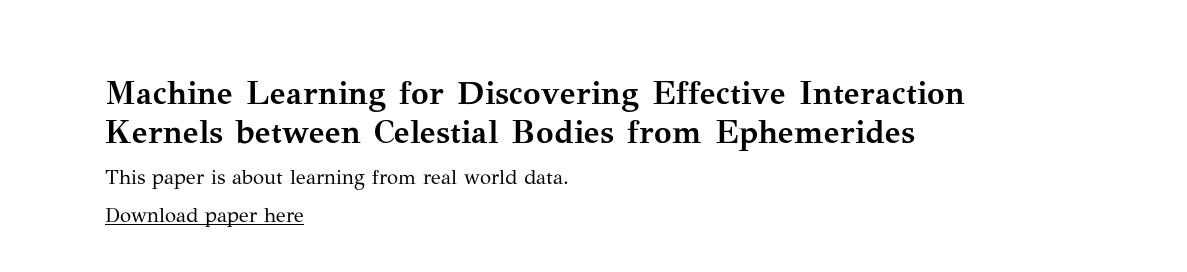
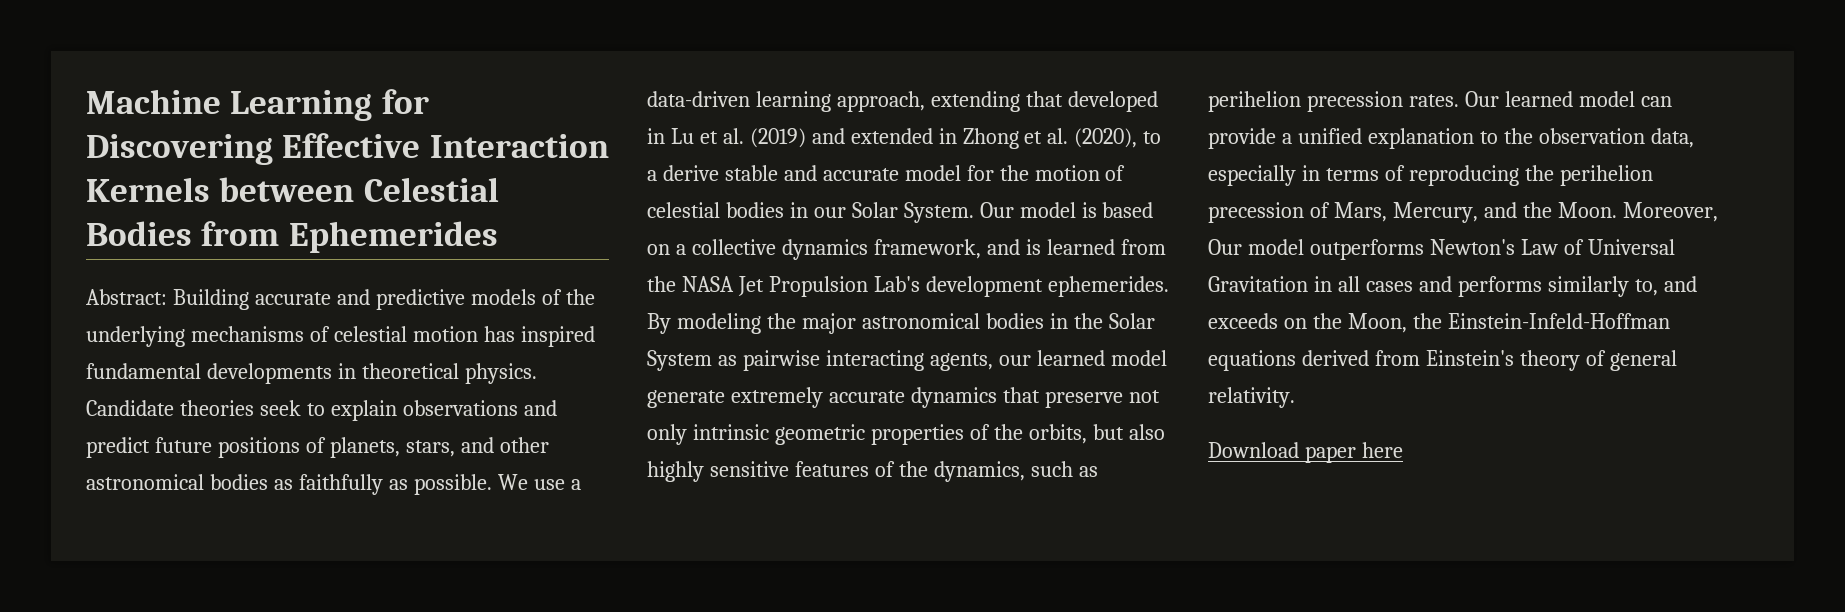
[105,170,569,190] This paper is about learning from real world data. -> [86,289,595,310] [86,326,595,347] [86,363,537,384] [86,400,557,421] [86,437,549,458] [86,474,581,495] [647,91,1158,112] [647,128,1162,149] [647,165,1126,181] [647,202,1154,223] [647,239,1166,260] [647,276,1169,297] [647,313,1155,334] [647,350,1167,371] [647,387,1160,408] [647,424,1165,445] [647,461,1098,482] [1208,91,1672,112] [1208,128,1694,149] [1208,165,1653,186] [1208,202,1718,223] [1208,239,1675,260] [1208,276,1697,297] [1208,313,1670,333] [1208,350,1677,371] [1208,387,1295,408] Abstract: Building accurate and predictive models of the underlying mechanisms of celestial motion has inspired fundamental developments in theoretical physics. Candidate theories seek to explain observations and predict future positions of planets, stars, and other astronomical bodies as faithfully as possible. We use a data-driven learning approach, extending that developed in Lu et al. (2019) and extended in Zhong et al. (2020), to a derive stable and accurate model for the motion of celestial bodies in our Solar System. Our model is based on a collective dynamics framework, and is learned from the NASA Jet Propulsion Lab's development ephemerides. By modeling the major astronomical bodies in the Solar System as pairwise interacting agents, our learned model generate extremely accurate dynamics that preserve not only intrinsic geometric properties of the orbits, but also highly sensitive features of the dynamics, such as perihelion precession rates. Our learned model can provide a unified explanation to the observation data, especially in terms of reproducing the perihelion precession of Mars, Mercury, and the Moon. Moreover, Our model outperforms Newton's Law of Universal Gravitation in all cases and performs similarly to, and exceeds on the Moon, the Einstein-Infeld-Hoffman equations derived from Einstein's theory of general relativity.

